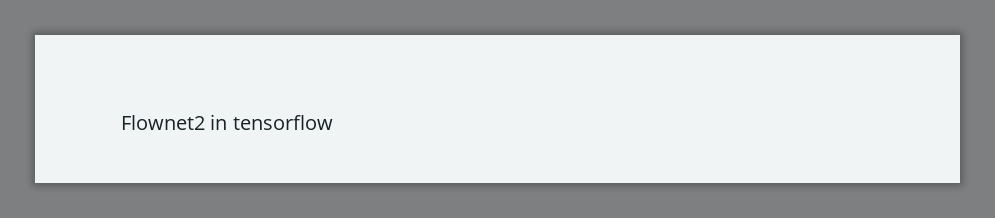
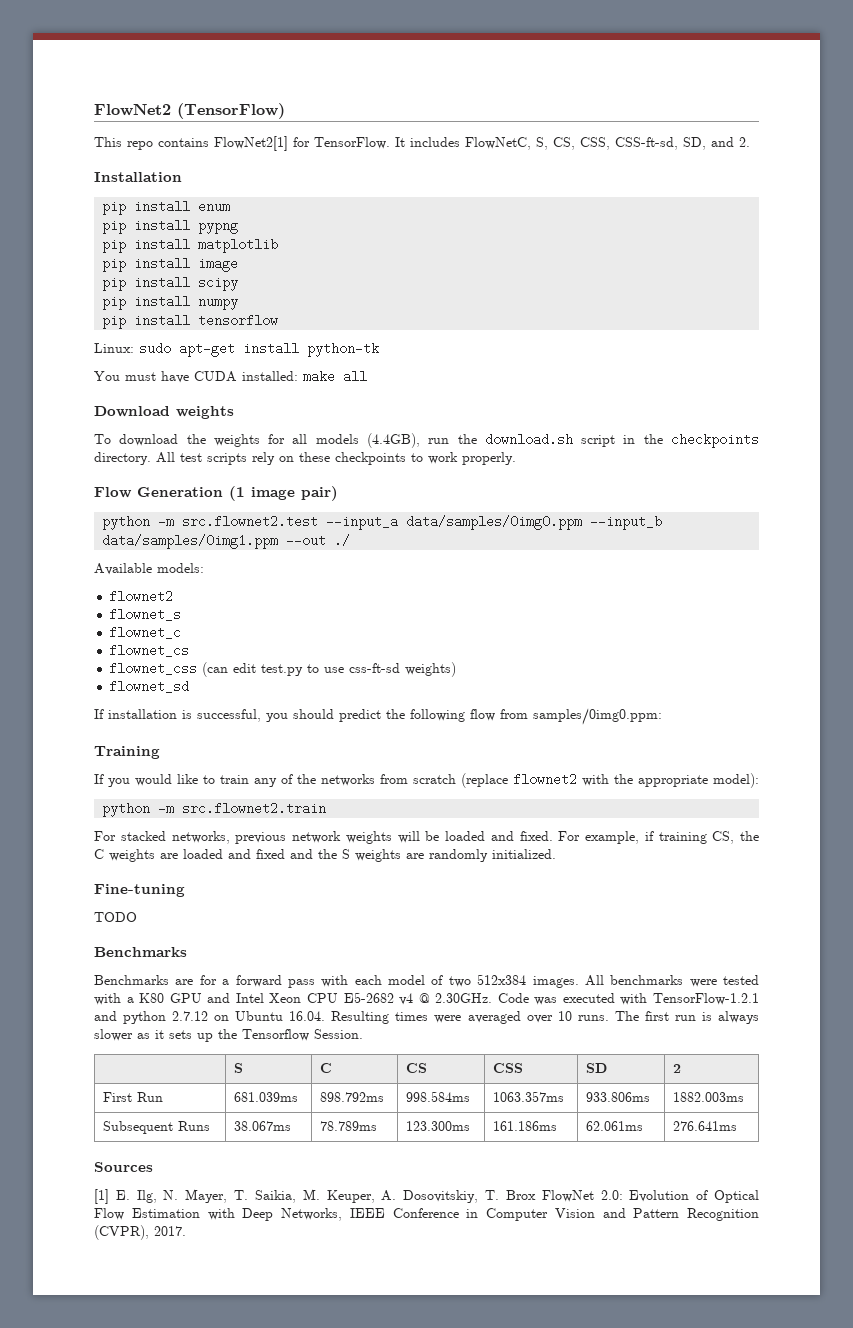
[121,114,333,130] Flownet2 in tensorflow -> [94,103,285,119] [94,136,750,151] [94,172,182,182] [102,200,231,215] [102,219,239,234] [102,238,279,253] [102,257,239,272] [102,276,239,291] [102,295,239,310] [102,314,279,329] [94,342,379,357] [94,370,367,383] [94,406,234,419] [94,433,760,448] [94,452,516,465] [94,486,338,501] [102,515,663,530] [102,534,351,549] [94,563,204,575] [109,590,174,603] [109,608,182,621] [109,626,182,639] [109,644,190,657] [109,662,457,677] [109,680,190,693] [94,708,662,725] [94,746,160,759] [94,773,759,788] [102,802,327,817] [94,831,759,844] [94,849,556,862] [94,884,185,897] [94,912,137,922] [94,947,187,957] [94,974,759,988] [94,992,759,1005] [94,1011,759,1024] [94,1029,363,1042] [233,1063,243,1073] [319,1063,332,1073] [405,1063,427,1073] [492,1063,523,1073] [585,1063,607,1073] [672,1064,681,1073] [102,1092,163,1102] [233,1092,298,1102] [319,1092,384,1102] [405,1091,470,1102] [492,1091,564,1102] [585,1092,650,1102] [672,1092,744,1102] [102,1121,210,1134] [233,1121,291,1131] [319,1121,377,1131] [405,1121,470,1131] [492,1121,557,1131] [585,1121,643,1131] [672,1121,737,1131] [94,1162,153,1172] [94,1189,760,1204] [94,1208,759,1221] [94,1225,186,1240] FlowNet2 (TensorFlow) // This repo contains FlowNet2[1] for TensorFlow. It includes FlowNetC, S, CS, CSS, CSS-ft-sd, SD, and 2. // Installation // pip install enum // pip install pypng // pip install matplotlib // pip install image // pip install scipy // pip install numpy // pip install tensorflow // Linux: sudo apt-get install python-tk // You must have CUDA installed: make all // Download weights // To download the weights for all models (4.4GB), run the download.sh script in the checkpoints directory. All test scripts rely on these checkpoints to work properly. // Flow Generation (1 image pair) // python -m src.flownet2.test --input_a data/samples/0img0.ppm --input_b data/samples/0img1.ppm --out ./ // Available models: // flownet2 // flownet_s // flownet_c // flownet_cs // flownet_css (can edit test.py to use css-ft-sd weights) // flownet_sd // If installation is successful, you should predict the following flow from samples/0img0.ppm: // Training // If you would like to train any of the networks from scratch (replace flownet2 with the appropriate model): // python -m src.flownet2.train // For stacked networks, previous network weights will be loaded and fixed. For example, if training CS, the C weights are loaded and fixed and the S weights are randomly initialized. // Fine-tuning // TODO // Benchmarks // Benchmarks are for a forward pass with each model of two 512x384 images. All benchmarks were tested with a K80 GPU and Intel Xeon CPU E5-2682 v4 @ 2.30GHz. Code was executed with TensorFlow-1.2.1 and python 2.7.12 on Ubuntu 16.04. Resulting times were averaged over 10 runs. The first run is always slower as it sets up the Tensorflow Session. // | S | C | CS | CSS | SD | 2 // First Run | 681.039ms | 898.792ms | 998.584ms | 1063.357ms | 933.806ms | 1882.003ms // Subsequent Runs | 38.067ms | 78.789ms | 123.300ms | 161.186ms | 62.061ms | 276.641ms // Sources // [1] E. Ilg, N. Mayer, T. Saikia, M. Keuper, A. Dosovitskiy, T. Brox FlowNet 2.0: Evolution of Optical Flow Estimation with Deep Networks, IEEE Conference in Computer Vision and Pattern Recognition (CVPR), 2017.

